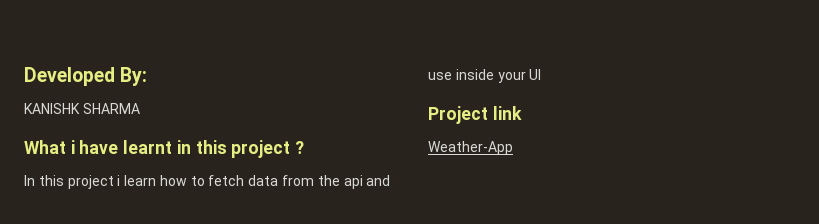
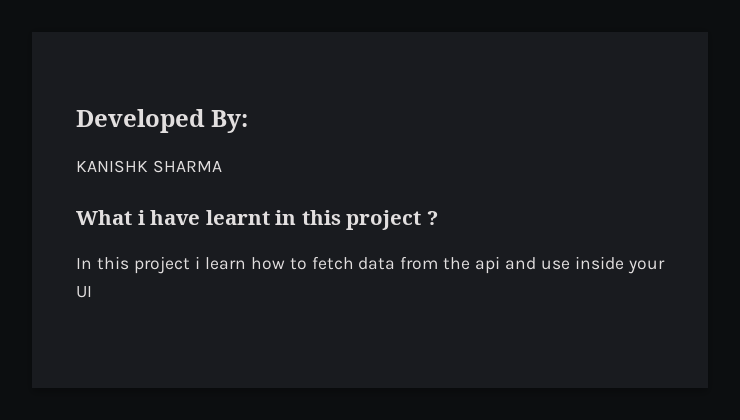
[428,106,522,124] [428,141,513,155] // Project link // Weather-App -> (92, 292) none

